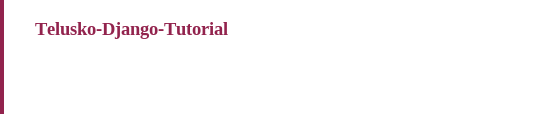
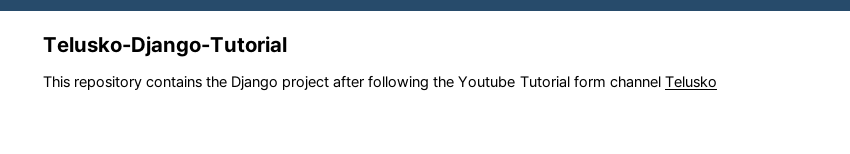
(228, 30) none -> [43,75,717,91] // This repository contains the Django project after following the Youtube Tutorial form channel Telusko

